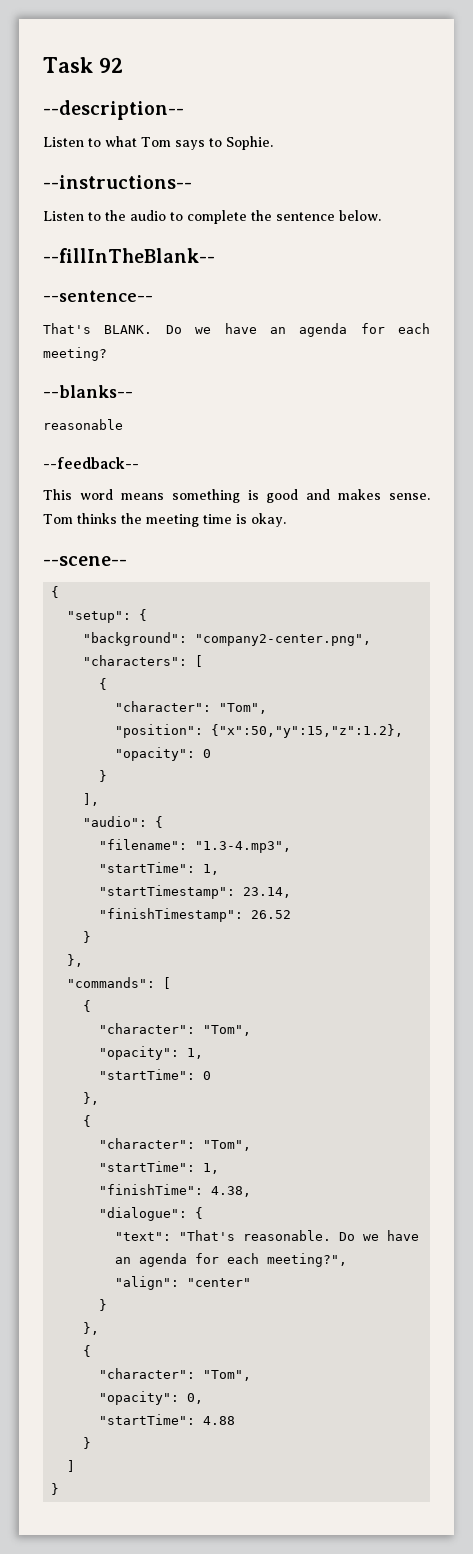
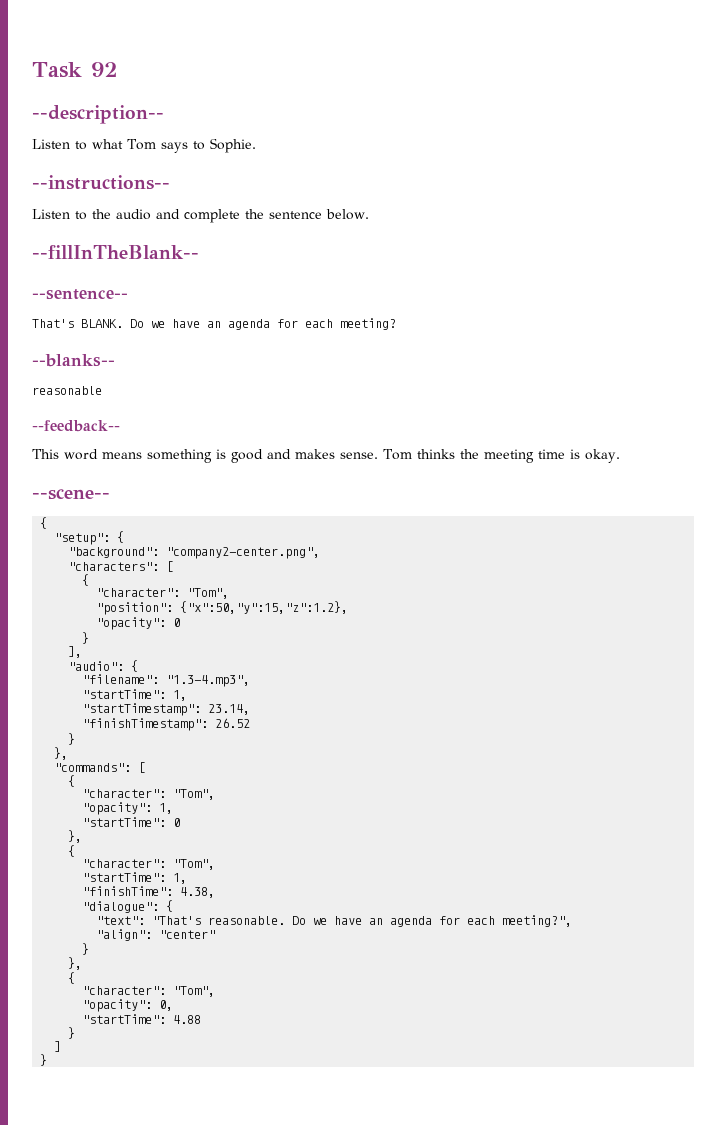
[170,212,183,221] to -> [156,209,180,219] and

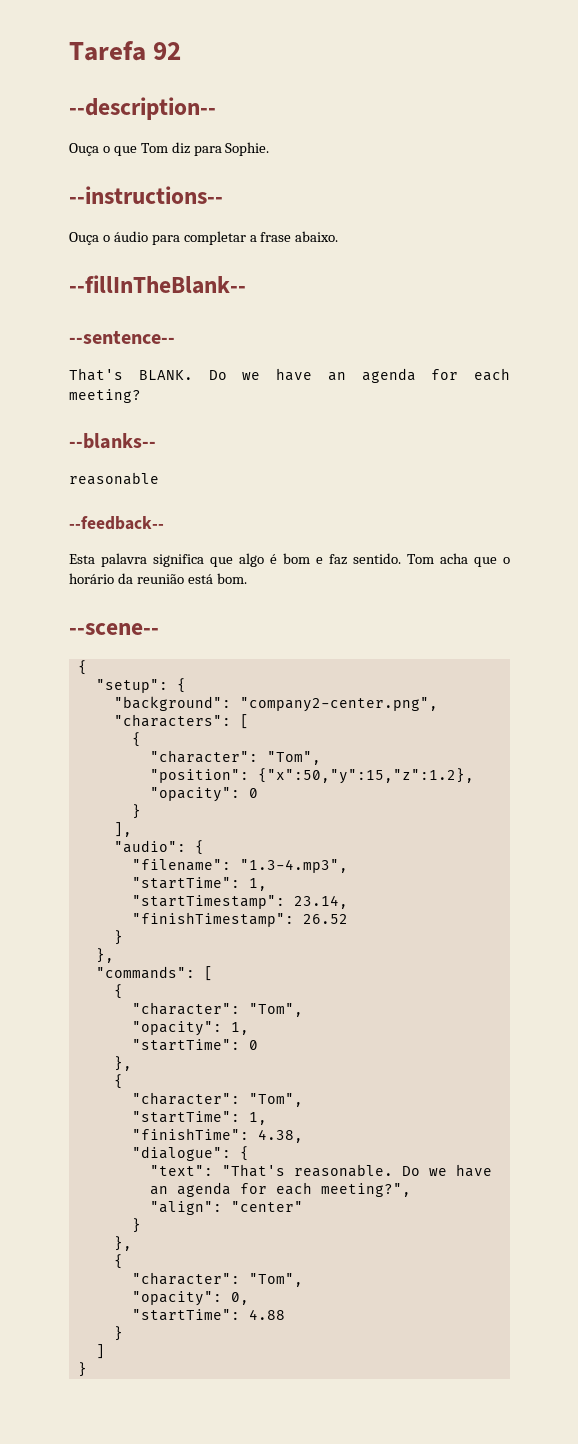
[32,62,82,78] Task -> [69,41,146,61] Tarefa
[32,138,256,153] [32,175,170,190] [32,209,369,223] Listen to what Tom says to Sophie. // --instructions-- // Listen to the audio and complete the sentence below. -> [69,142,270,156] [69,186,223,204] [69,231,339,245] Ouça o que Tom diz para Sophie. // --instructions-- // Ouça o áudio para completar a frase abaixo.
[32,449,620,463] This word means something is good and makes sense. Tom thinks the meeting time is okay. -> [69,553,510,567] [69,573,247,584] Esta palavra significa que algo é bom e faz sentido. Tom acha que o horário da reunião está bom.

